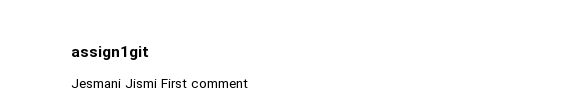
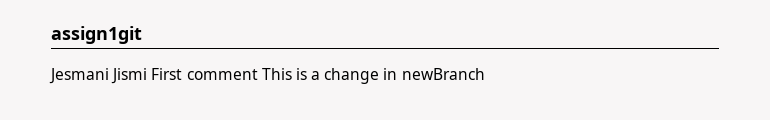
(248, 83) none -> [261,68,485,84] This is a change in newBranch

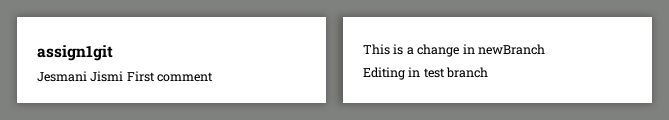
(258, 74) none -> (214, 77) //
(485, 74) none -> [363,67,489,80] // Editing in test branch

